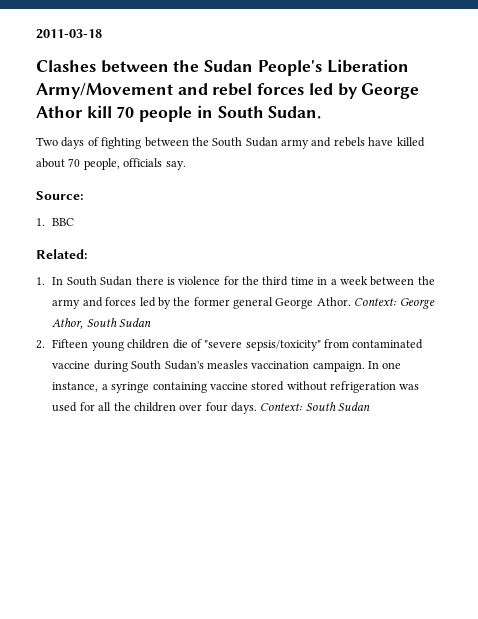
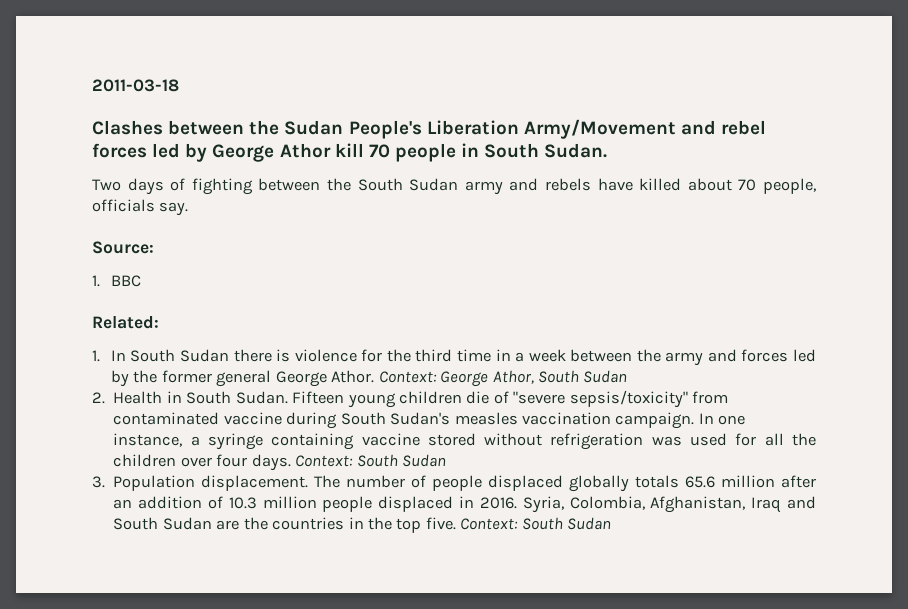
(45, 344) none -> [113,391,288,404] Health in South Sudan.
(371, 406) none -> [92,475,817,492] [113,496,817,513] [113,517,612,533] // 3. Population displacement. The number of people displaced globally totals 65.6 million after an addition of 10.3 million people displaced in 2016. Syria, Colombia, Afghanistan, Iraq and South Sudan are the countries in the top five. Context: South Sudan

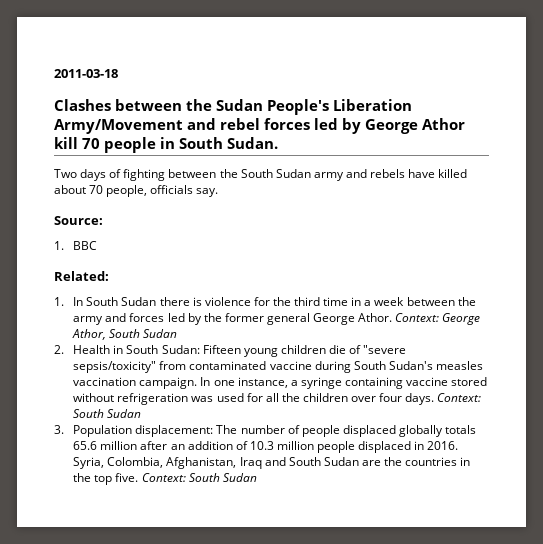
[235,391,288,404] Sudan. -> [161,345,200,354] Sudan:
[201,475,309,491] displacement. -> [135,425,214,437] displacement:

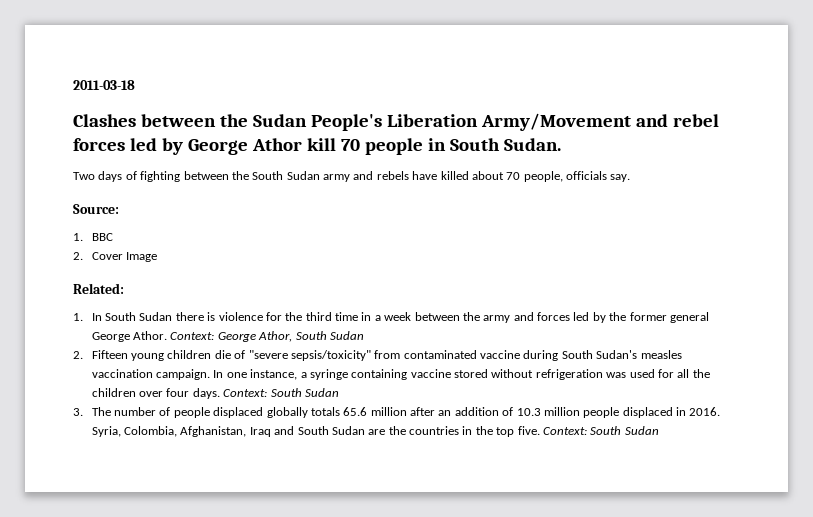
(98, 245) none -> [73,252,158,262] // 2. Cover Image
[73,345,200,354] Health in South Sudan: -> (83, 355) none
[73,425,214,437] Population displacement: -> (83, 412) none

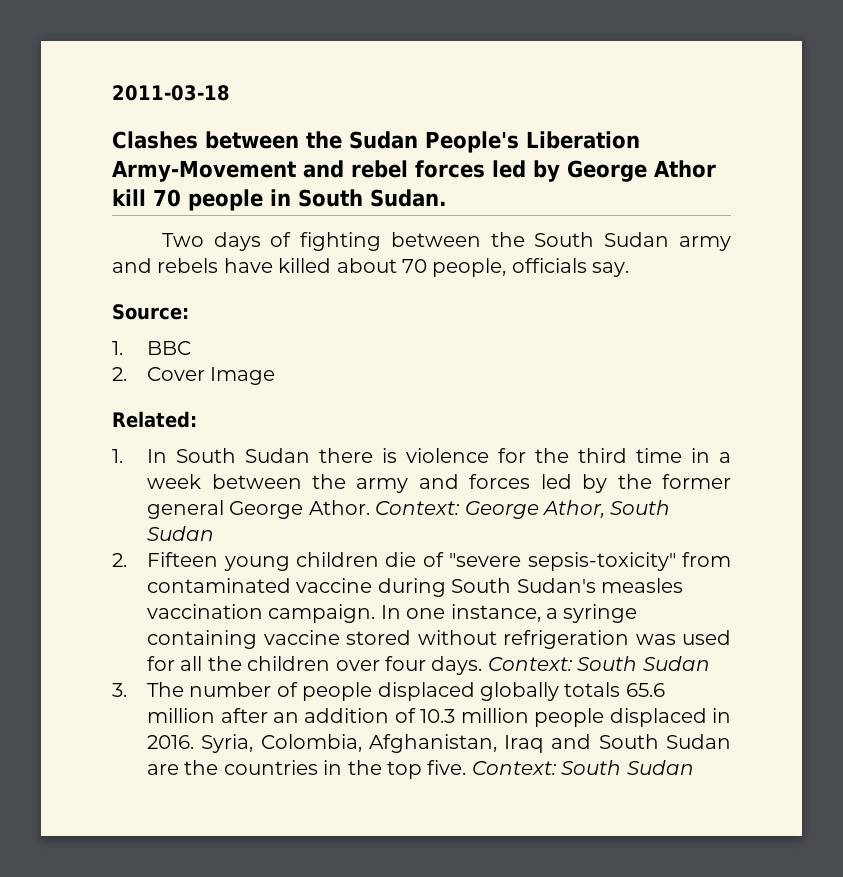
[480,113,631,131] Army/Movement -> [112,160,297,182] Army-Movement
[290,350,371,361] sepsis/toxicity" -> [527,552,676,571] sepsis-toxicity"

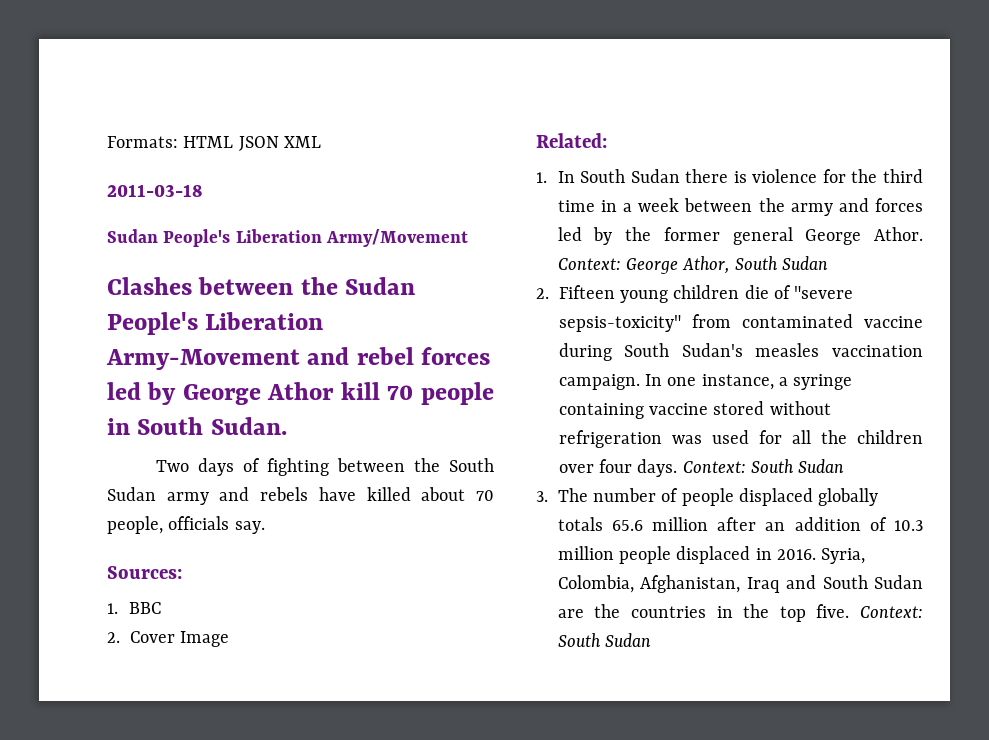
[112,85,230,101] 2011-03-18 -> [107,136,321,151] [107,184,202,197] [107,229,468,247] Formats: HTML JSON XML // 2011-03-18 // Sudan People's Liberation Army/Movement
[112,304,189,320] Source: -> [107,566,182,579] Sources:

